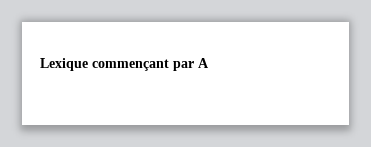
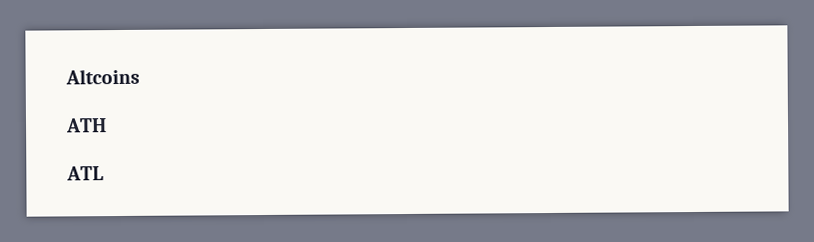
[40,58,209,71] Lexique commençant par A -> [65,68,140,85] [65,118,107,133] [66,166,104,181] Altcoins // ATH // ATL

